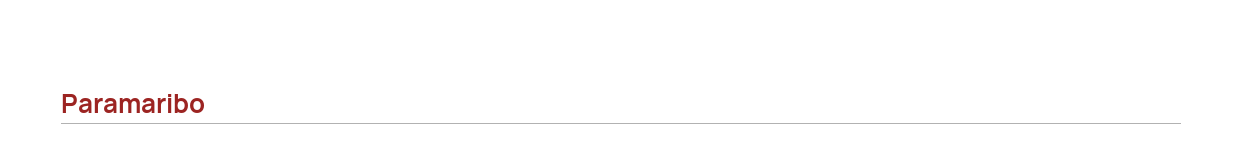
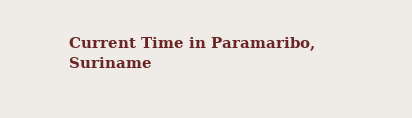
[61,94,205,113] Paramaribo -> [69,37,315,51] [69,57,152,68] Current Time in Paramaribo, Suriname

